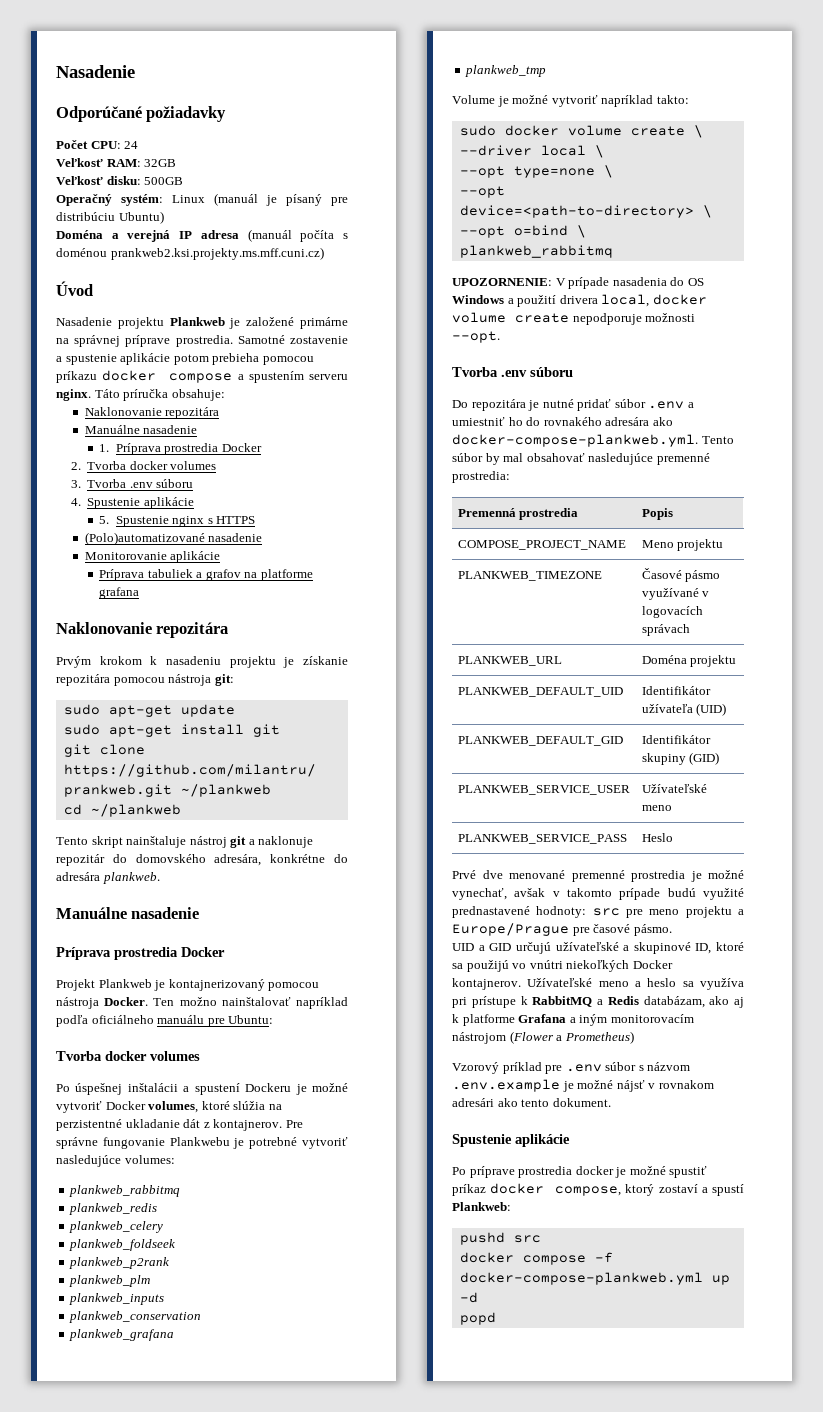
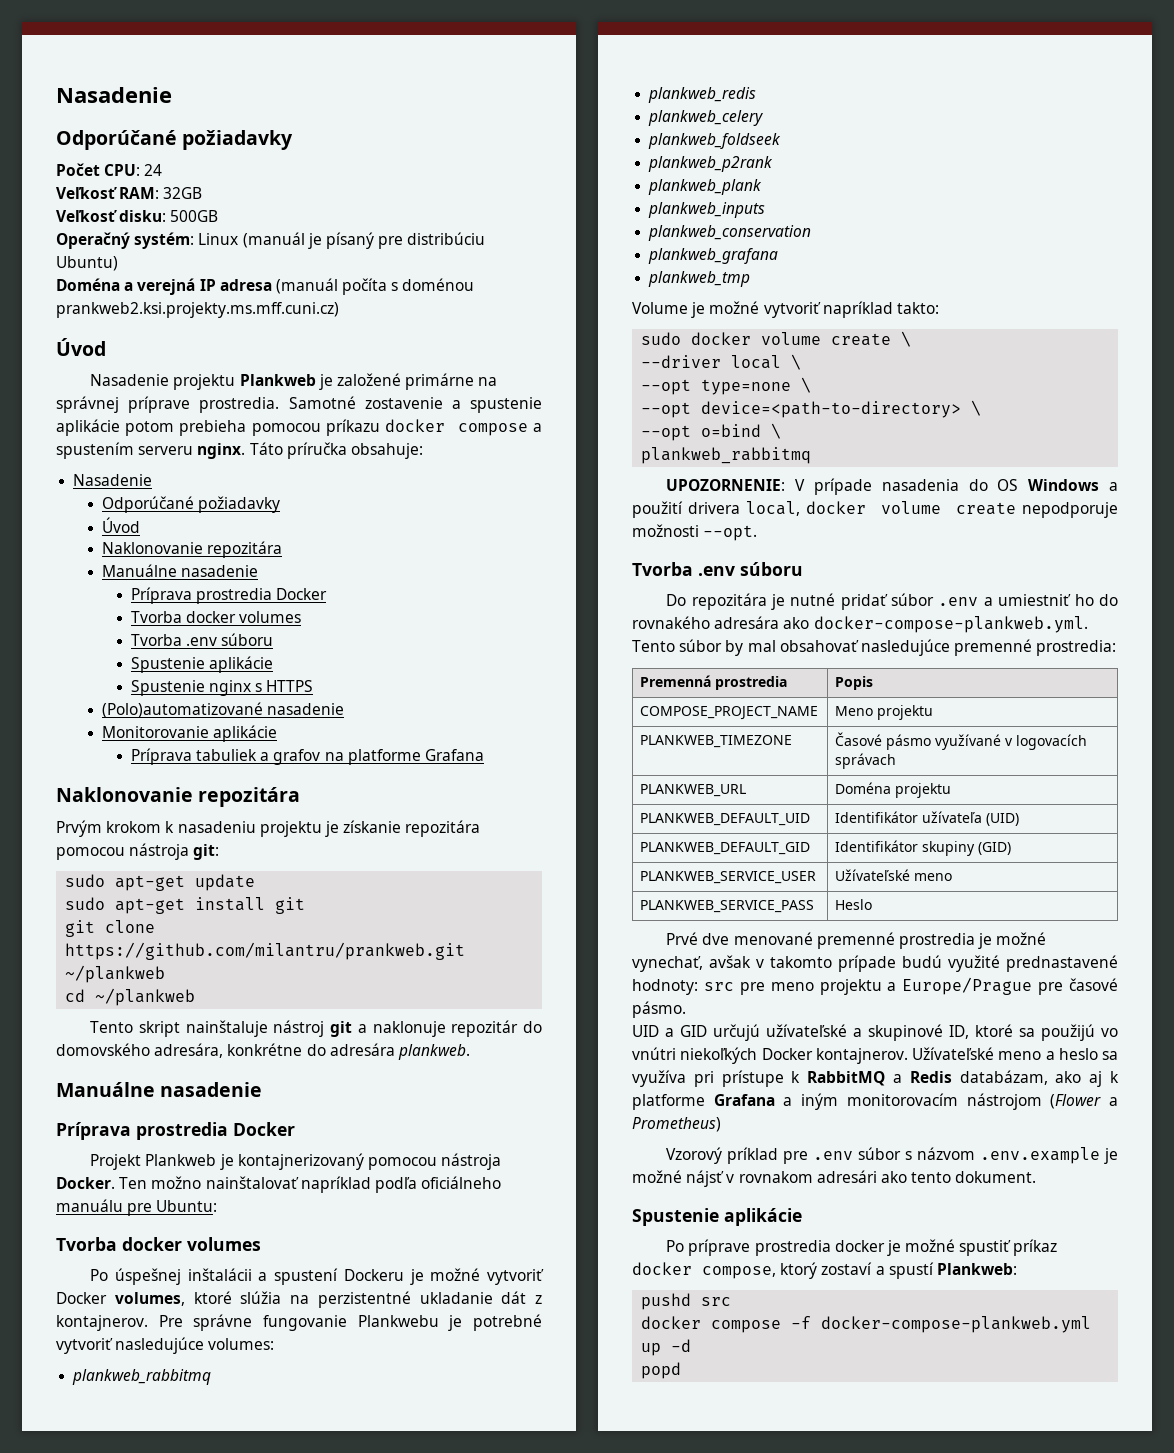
(225, 395) none -> [73,474,153,486] [101,496,281,513] [101,517,140,533] // Nasadenie // Odporúčané požiadavky // Úvod
[99,443,262,455] [70,461,217,470] [70,479,194,488] [70,497,194,509] [99,516,110,524] 1. Príprava prostredia Docker // 2. Tvorba docker volumes // 3. Tvorba .env súboru // 4. Spustenie aplikácie // 5. -> [130,587,328,604] [130,611,302,623] [130,633,274,646] [130,656,274,673] Príprava prostredia Docker // Tvorba docker volumes // Tvorba .env súboru // Spustenie aplikácie //
[99,587,140,599] grafana -> [424,749,484,761] Grafana
[69,1275,151,1287] plankweb_plm -> [648,179,763,195] plankweb_plank

